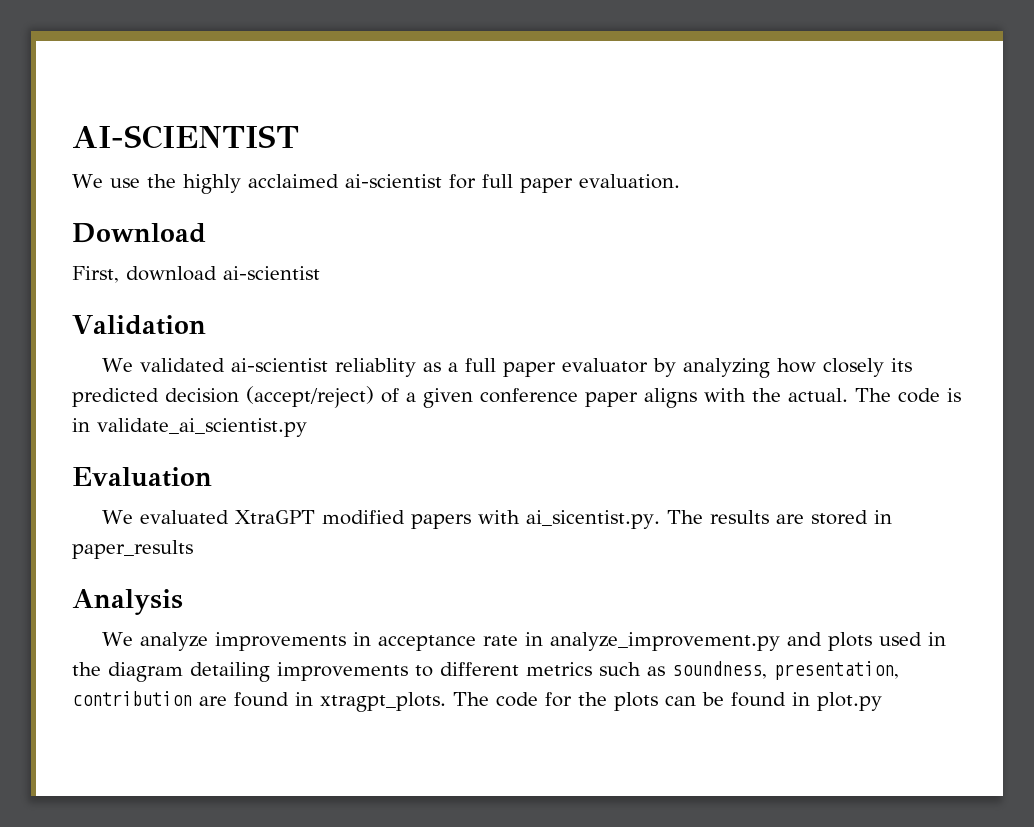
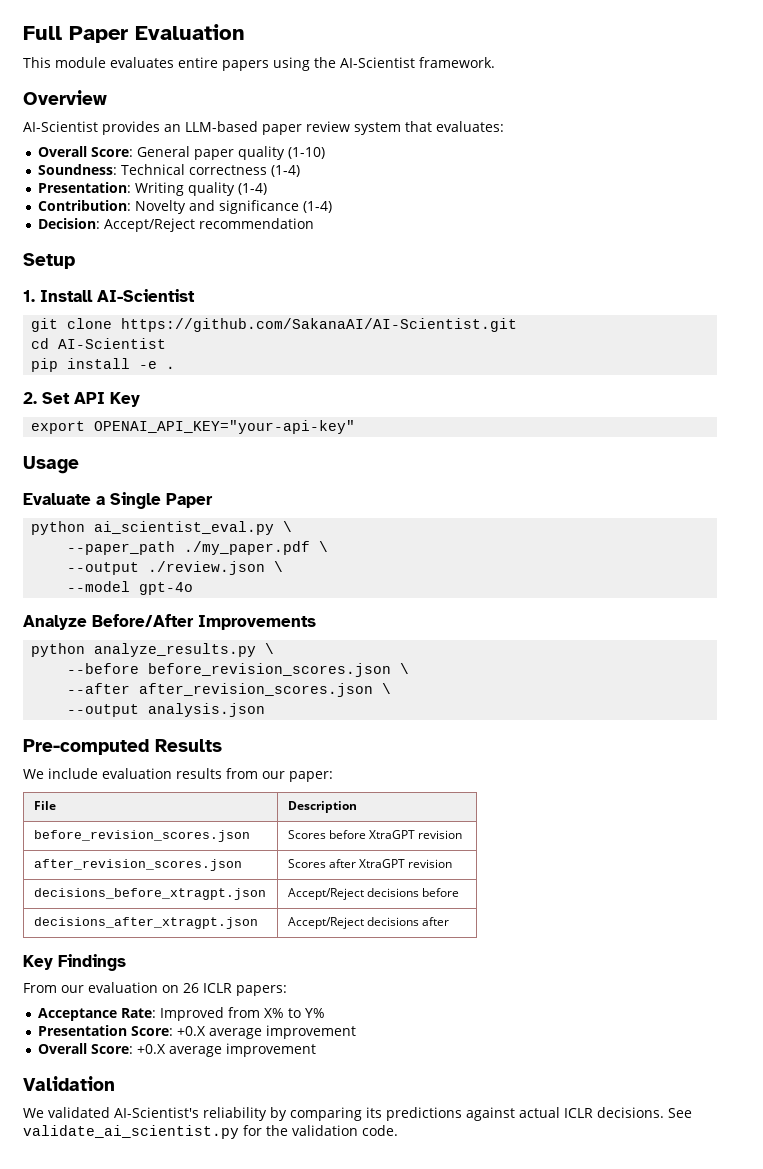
[72,125,299,149] [72,174,680,194] [72,223,206,243] [72,266,320,283] [72,315,206,335] [101,358,912,378] [72,386,961,408] [72,418,307,437] [72,467,212,487] [101,510,892,529] [72,540,193,559] [72,589,183,615] [101,632,946,651] [72,661,899,682] [72,691,882,712] AI-SCIENTIST // We use the highly acclaimed ai-scientist for full paper evaluation. // Download // First, download ai-scientist // Validation // We validated ai-scientist reliablity as a full paper evaluator by analyzing how closely its predicted decision (accept/reject) of a given conference paper aligns with the actual. The code is in validate_ai_scientist.py // Evaluation // We evaluated XtraGPT modified papers with ai_sicentist.py. The results are stored in paper_results // Analysis // We analyze improvements in acceptance rate in analyze_improvement.py and plots used in the diagram detailing improvements to different metrics such as soundness, presentation, contribution are found in xtragpt_plots. The code for the plots can be found in plot.py -> [23,24,245,43] [23,57,495,71] [23,90,107,105] [23,121,504,135] [37,146,325,160] [37,164,300,177] [37,182,267,196] [37,200,332,214] [37,218,314,232] [23,253,75,269] [23,289,195,302] [31,318,518,332] [31,338,167,349] [31,358,176,372] [23,392,140,407] [31,420,356,434] [23,456,79,474] [23,492,213,509] [31,521,293,535] [67,541,329,555] [67,561,284,575] [67,581,194,595] [23,614,316,630] [31,643,275,657] [67,663,410,677] [67,683,392,697] [67,703,266,717] [23,739,222,755] [23,768,333,782] [33,801,56,810] [287,801,357,813] [33,830,250,842] [287,830,463,839] [33,859,242,871] [287,859,453,868] [33,888,266,900] [287,888,459,900] [33,917,258,929] [287,917,449,929] [23,954,126,971] [23,982,287,996] [37,1007,325,1021] [37,1025,356,1039] [37,1043,316,1057] [23,1076,115,1091] [23,1107,692,1121] [23,1125,398,1139] Full Paper Evaluation // This module evaluates entire papers using the AI-Scientist framework. // Overview // AI-Scientist provides an LLM-based paper review system that evaluates: // Overall Score: General paper quality (1-10) // Soundness: Technical correctness (1-4) // Presentation: Writing quality (1-4) // Contribution: Novelty and significance (1-4) // Decision: Accept/Reject recommendation // Setup // 1. Install AI-Scientist // git clone https://github.com/SakanaAI/AI-Scientist.git // cd AI-Scientist // pip install -e . // 2. Set API Key // export OPENAI_API_KEY="your-api-key" // Usage // Evaluate a Single Paper // python ai_scientist_eval.py \ // --paper_path ./my_paper.pdf \ // --output ./review.json \ // --model gpt-4o // Analyze Before/After Improvements // python analyze_results.py \ // --before before_revision_scores.json \ // --after after_revision_scores.json \ // --output analysis.json // Pre-computed Results // We include evaluation results from our paper: // File | Description // before_revision_scores.json | Scores before XtraGPT revision // after_revision_scores.json | Scores after XtraGPT revision // decisions_before_xtragpt.json | Accept/Reject decisions before // decisions_after_xtragpt.json | Accept/Reject decisions after // Key Findings // From our evaluation on 26 ICLR papers: // Acceptance Rate: Improved from X% to Y% // Presentation Score: +0.X average improvement // Overall Score: +0.X average improvement // Validation // We validated AI-Scientist's reliability by comparing its predictions against actual ICLR decisions. See validate_ai_scientist.py for the validation code.

